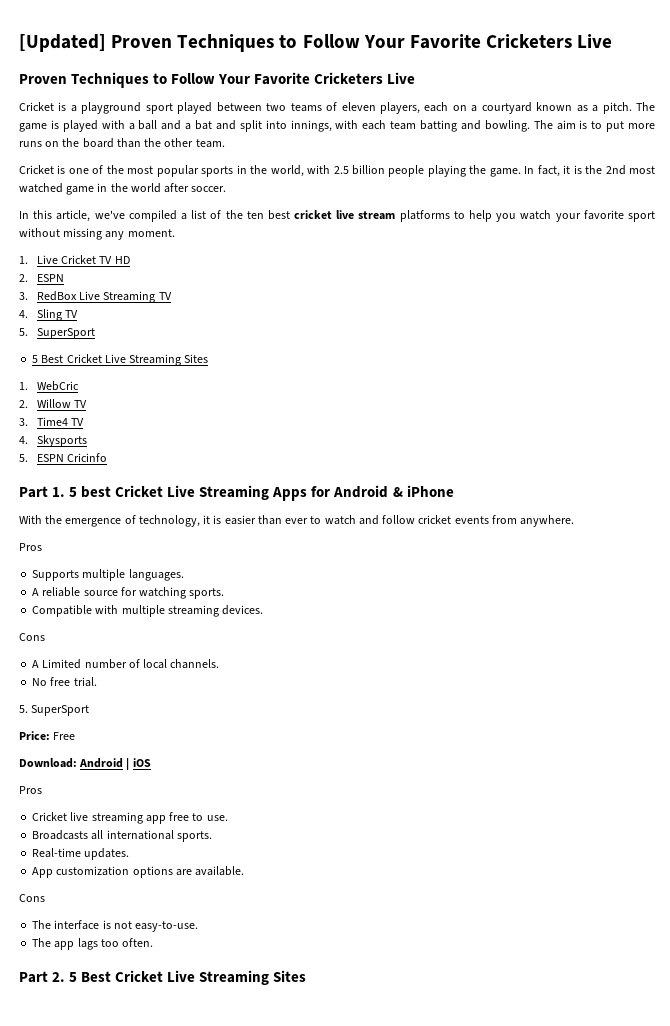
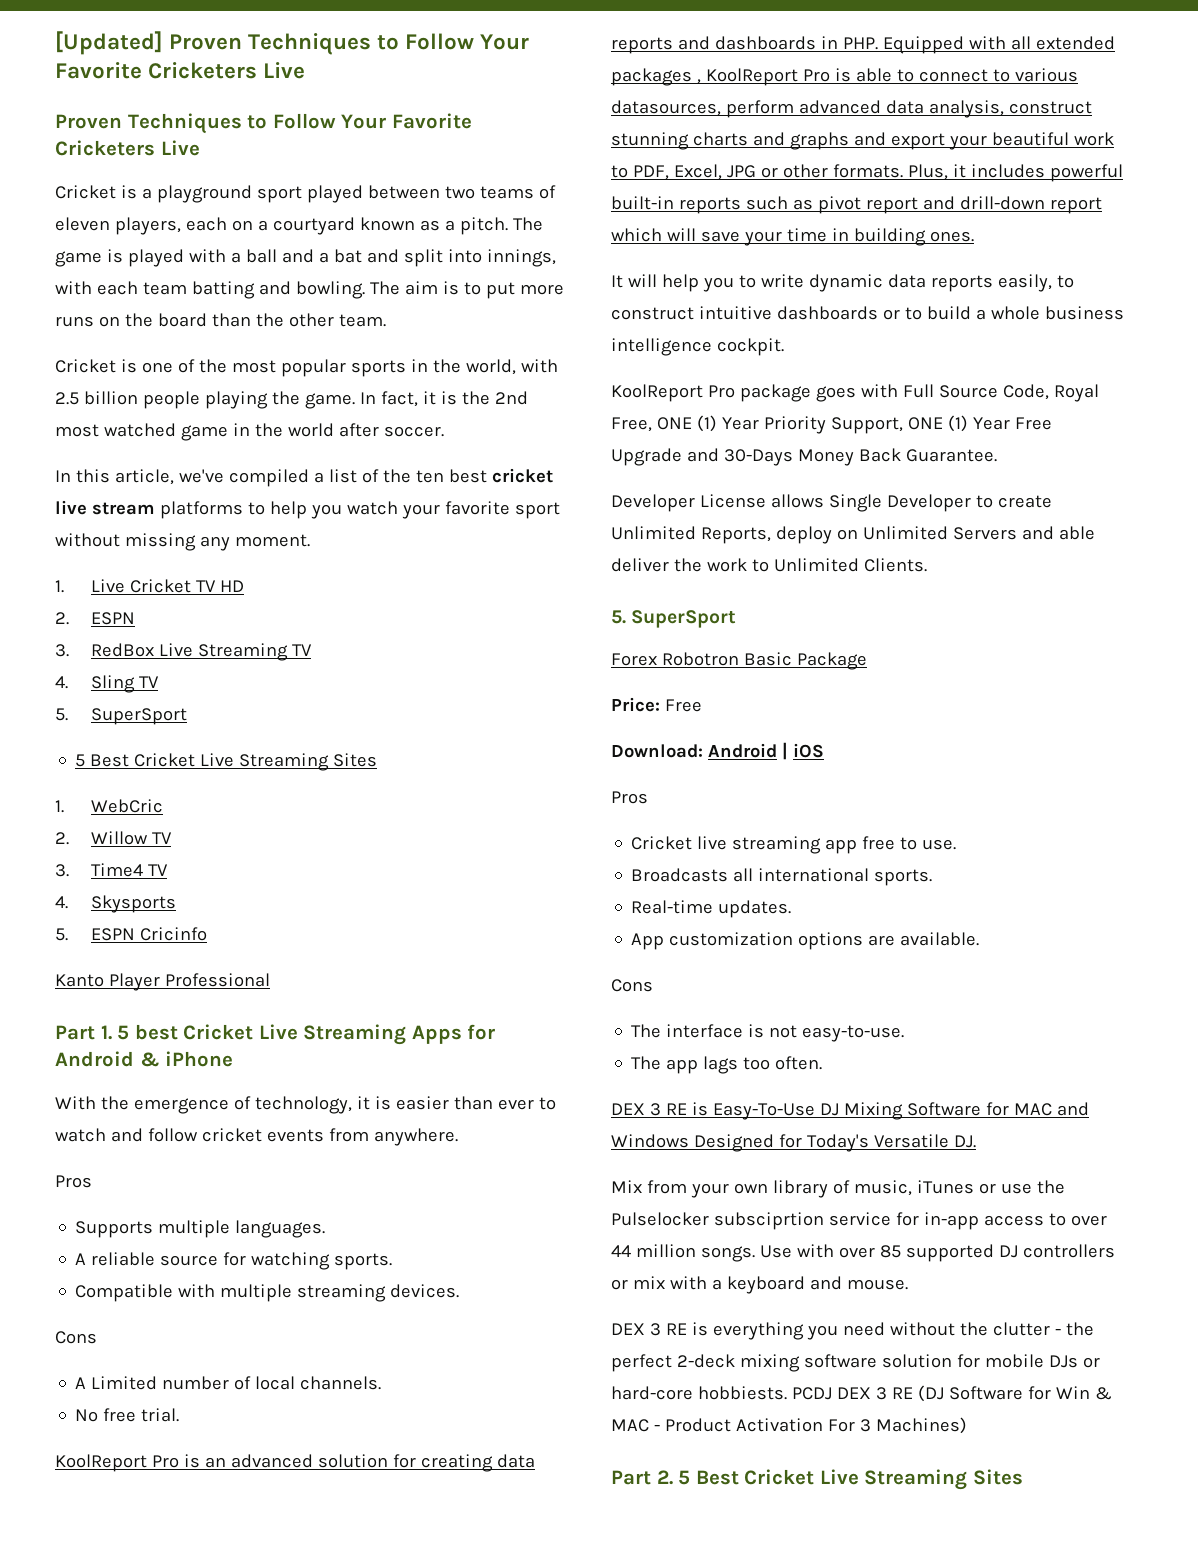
(108, 457) none -> [55,973,270,991] // Kanto Player Professional
[19,705,90,716] 5. SuperSport -> [55,1454,535,1472] [611,36,1115,54] [611,68,1078,86] [611,100,1092,118] [611,132,1114,150] [611,164,1123,182] [611,196,1102,214] [611,228,974,246] [611,274,1074,292] [611,306,1124,320] [611,338,784,356] [611,384,1099,402] [611,415,1052,434] [611,448,997,466] [611,494,1052,512] [611,526,1095,544] [611,558,927,572] [611,610,737,628] [611,652,867,670] KoolReport Pro is an advanced solution for creating data reports and dashboards in PHP. Equipped with all extended packages , KoolReport Pro is able to connect to various datasources, perform advanced data analysis, construct stunning charts and graphs and export your beautiful work to PDF, Excel, JPG or other formats. Plus, it includes powerful built-in reports such as pivot report and drill-down report which will save your time in building ones. // It will help you to write dynamic data reports easily, to construct intuitive dashboards or to build a whole business intelligence cockpit. // KoolReport Pro package goes with Full Source Code, Royal Free, ONE (1) Year Priority Support, ONE (1) Year Free Upgrade and 30-Days Money Back Guarantee. // Developer License allows Single Developer to create Unlimited Reports, deploy on Unlimited Servers and able deliver the work to Unlimited Clients. // 5. SuperSport // Forex Robotron Basic Package
(154, 942) none -> [611,1102,1089,1120] [611,1134,976,1152] [611,1180,1065,1198] [611,1212,1107,1230] [611,1244,1115,1262] [611,1276,908,1294] [611,1322,1094,1340] [611,1354,1100,1372] [611,1385,1112,1402] [611,1417,967,1434] // DEX 3 RE is Easy-To-Use DJ Mixing Software for MAC and Windows Designed for Today's Versatile DJ. // Mix from your own library of music, iTunes or use the Pulselocker subsciprtion service for in-app access to over 44 million songs. Use with over 85 supported DJ controllers or mix with a keyboard and mouse. // DEX 3 RE is everything you need without the clutter - the perfect 2-deck mixing software solution for mobile DJs or hard-core hobbiests. PCDJ DEX 3 RE (DJ Software for Win & MAC - Product Activation For 3 Machines)

